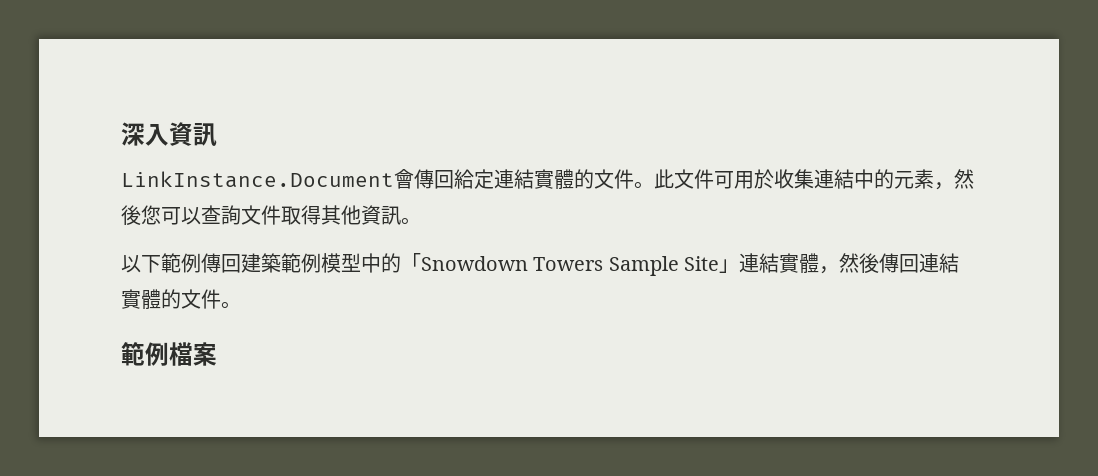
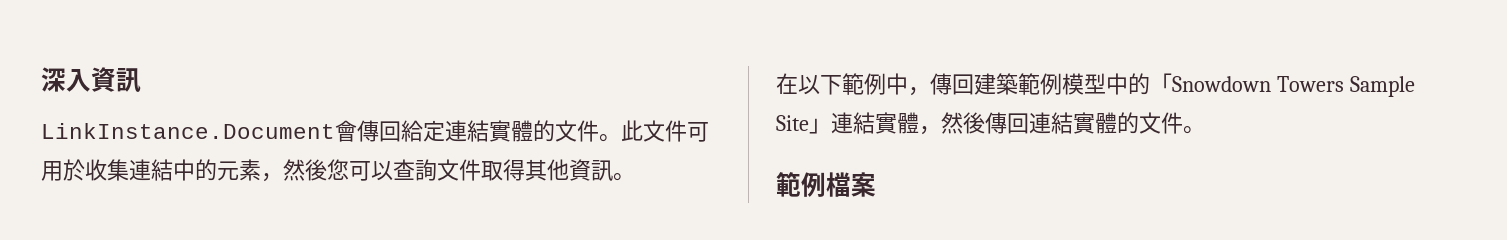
(421, 221) none -> [776,73,798,94] 在
(201, 263) none -> [886,73,930,96] 中，

